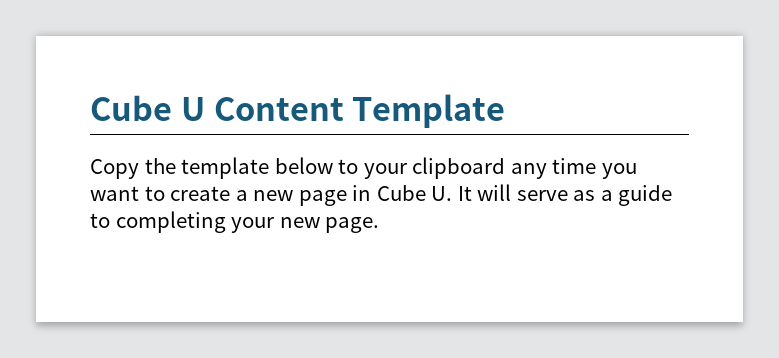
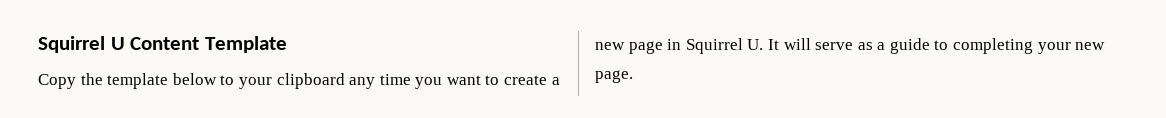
[90,95,172,121] Cube -> [38,36,105,53] Squirrel
[376,185,426,201] Cube -> [685,38,743,54] Squirrel

